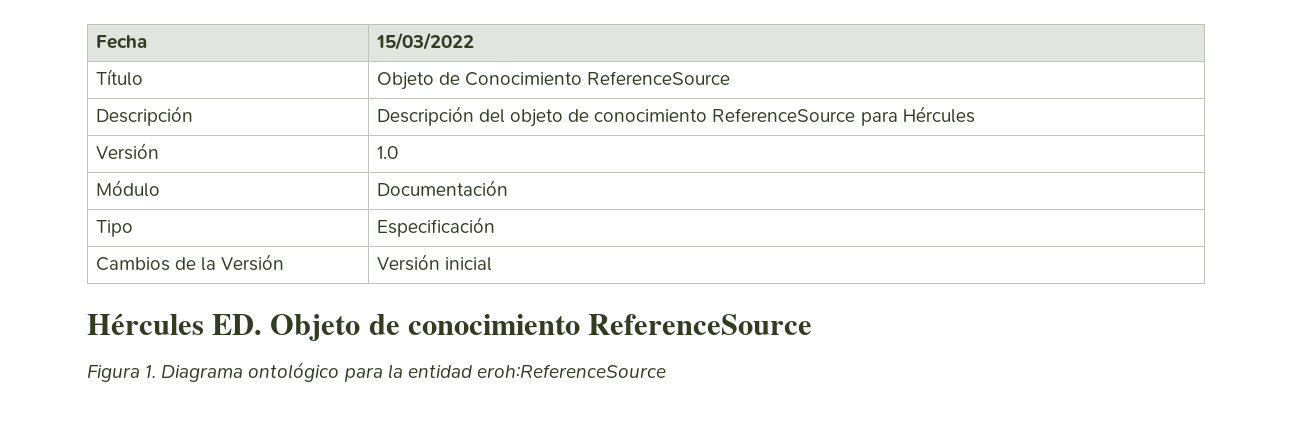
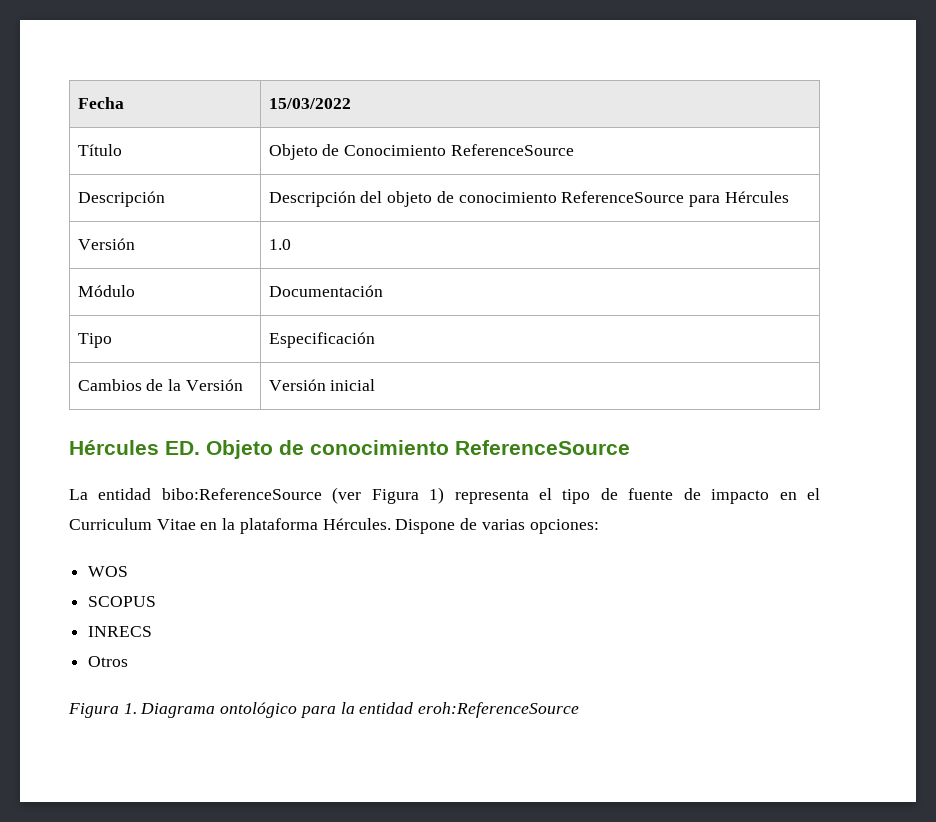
(813, 324) none -> [69,487,821,504] [69,518,599,534] [88,566,129,577] [88,596,157,607] [88,626,153,637] [88,656,129,667] // La entidad bibo:ReferenceSource (ver Figura 1) representa el tipo de fuente de impacto en el Curriculum Vitae en la plataforma Hércules. Dispone de varias opciones: // WOS // SCOPUS // INRECS // Otros

